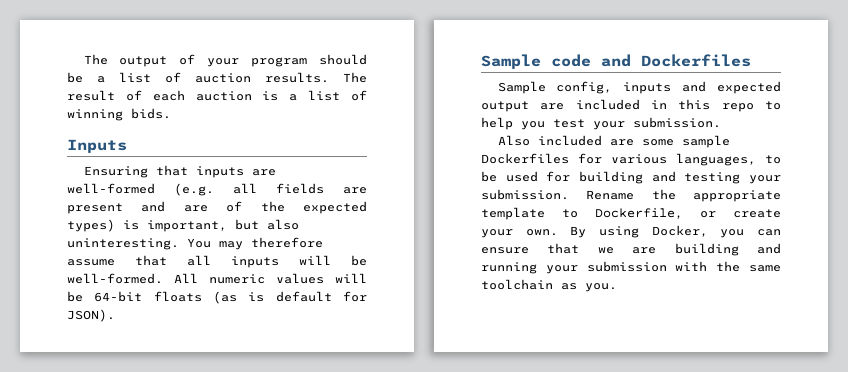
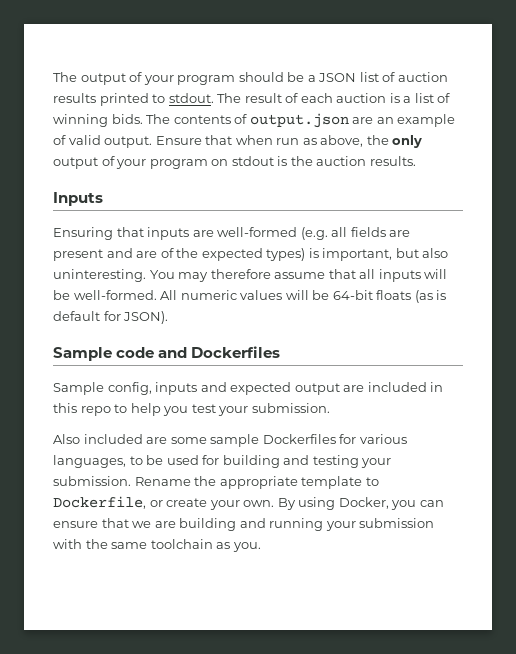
(105, 79) none -> [318,73,357,82] JSON
[265,72,329,83] results. -> [53,93,214,106] results printed to stdout.
(171, 113) none -> [146,113,456,128] [53,135,423,148] [53,156,416,169] The contents of output.json are an example of valid output. Ensure that when run as above, the only output of your program on stdout is the auction results.

